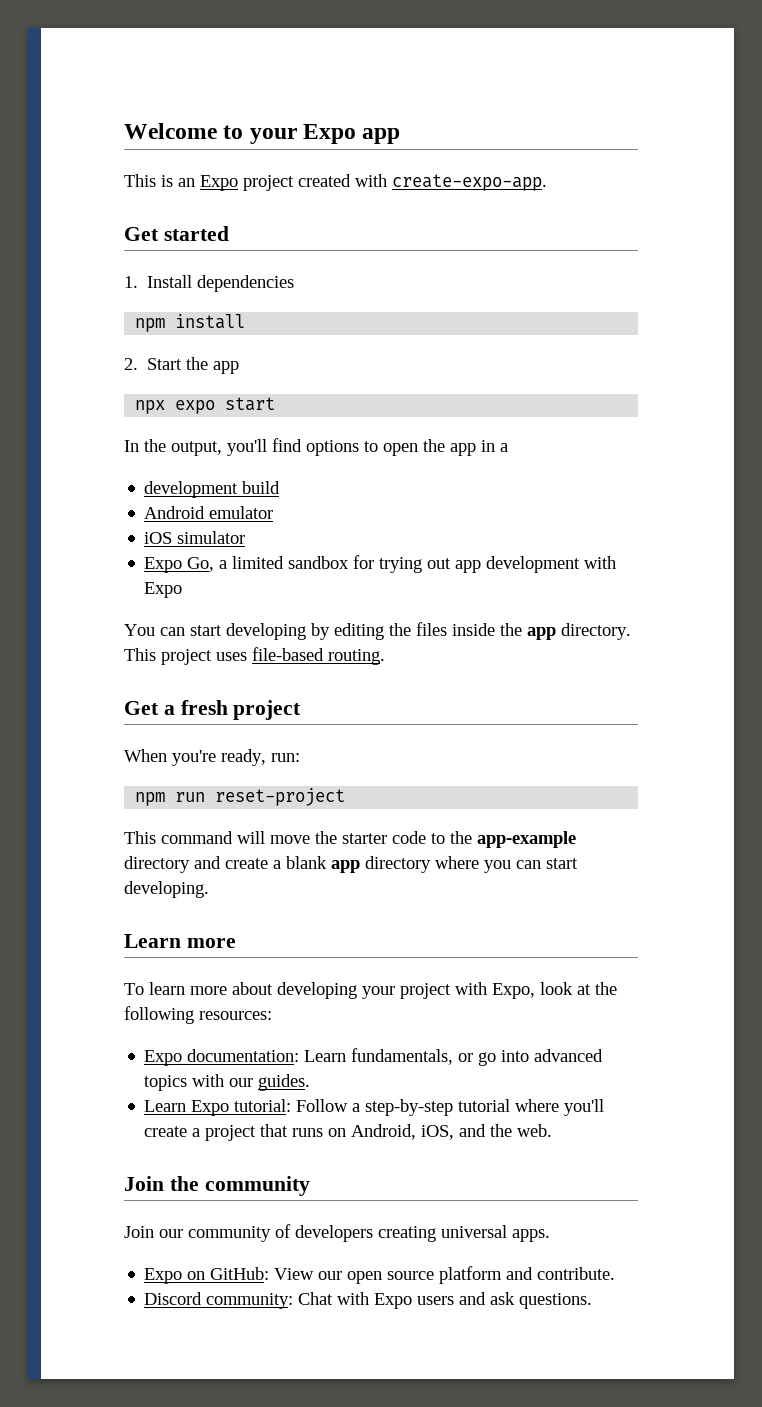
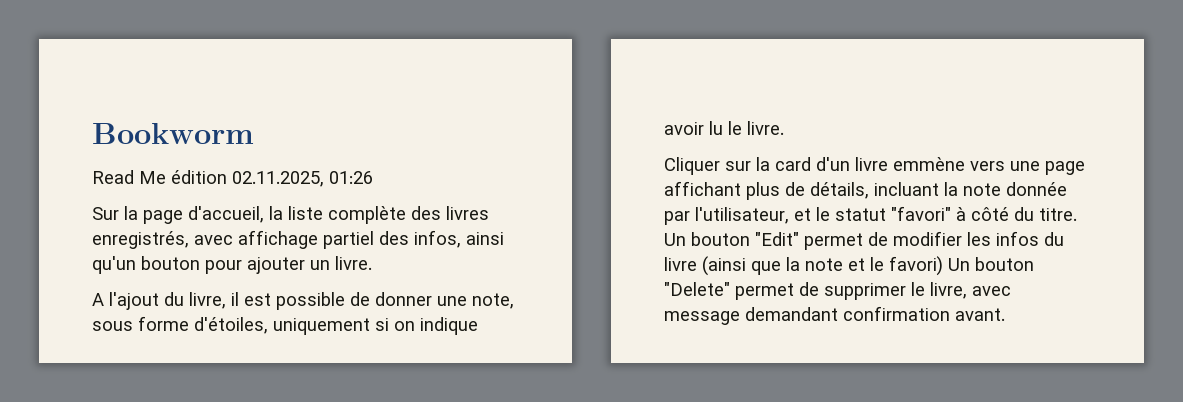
[124,123,401,144] [124,174,547,191] [124,226,229,241] [124,275,295,292] [135,314,246,332] [124,357,240,374] [135,397,276,414] [124,438,508,456] [144,481,281,498] [144,506,274,519] [144,531,246,544] [144,555,617,573] [144,582,183,598] [124,622,631,640] [124,647,385,665] [124,700,302,720] [124,749,300,766] [135,788,346,806] [124,831,576,848] [124,856,578,873] [124,881,209,898] [124,934,236,948] [124,982,617,999] [124,1006,272,1024] [144,1048,604,1066] [144,1074,311,1091] [144,1099,605,1116] [144,1124,553,1141] [124,1176,310,1196] [124,1224,550,1242] [144,1266,616,1284] [144,1292,593,1309] Welcome to your Expo app // This is an Expo project created with create-expo-app. // Get started // 1. Install dependencies // npm install // 2. Start the app // npx expo start // In the output, you'll find options to open the app in a // development build // Android emulator // iOS simulator // Expo Go, a limited sandbox for trying out app development with Expo // You can start developing by editing the files inside the app directory. This project uses file-based routing. // Get a fresh project // When you're ready, run: // npm run reset-project // This command will move the starter code to the app-example directory and create a blank app directory where you can start developing. // Learn more // To learn more about developing your project with Expo, look at the following resources: // Expo documentation: Learn fundamentals, or go into advanced topics with our guides. // Learn Expo tutorial: Follow a step-by-step tutorial where you'll create a project that runs on Android, iOS, and the web. // Join the community // Join our community of developers creating universal apps. // Expo on GitHub: View our open source platform and contribute. // Discord community: Chat with Expo users and ask questions. -> [92,123,254,144] [92,170,373,187] [92,206,489,224] [92,230,504,249] [92,256,372,274] [92,292,514,310] [92,316,478,335] [664,121,784,135] [664,157,1085,175] [664,181,1067,200] [664,206,1077,225] [664,231,1064,250] [664,256,1034,276] [664,282,1011,300] [664,306,1005,325] Bookworm // Read Me édition 02.11.2025, 01:26 // Sur la page d'accueil, la liste complète des livres enregistrés, avec affichage partiel des infos, ainsi qu'un bouton pour ajouter un livre. // A l'ajout du livre, il est possible de donner une note, sous forme d'étoiles, uniquement si on indique avoir lu le livre. // Cliquer sur la card d'un livre emmène vers une page affichant plus de détails, incluant la note donnée par l'utilisateur, et le statut "favori" à côté du titre. Un bouton "Edit" permet de modifier les infos du livre (ainsi que la note et le favori) Un bouton "Delete" permet de supprimer le livre, avec message demandant confirmation avant.

